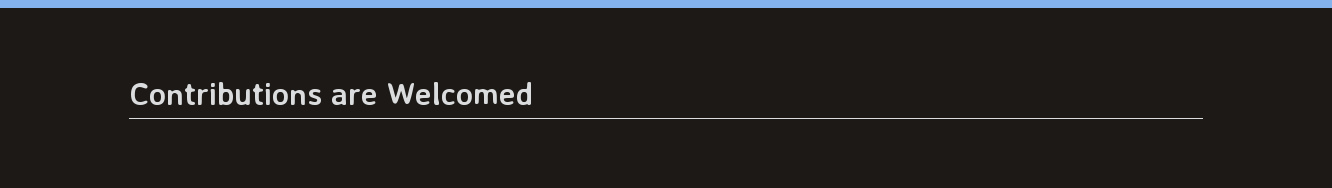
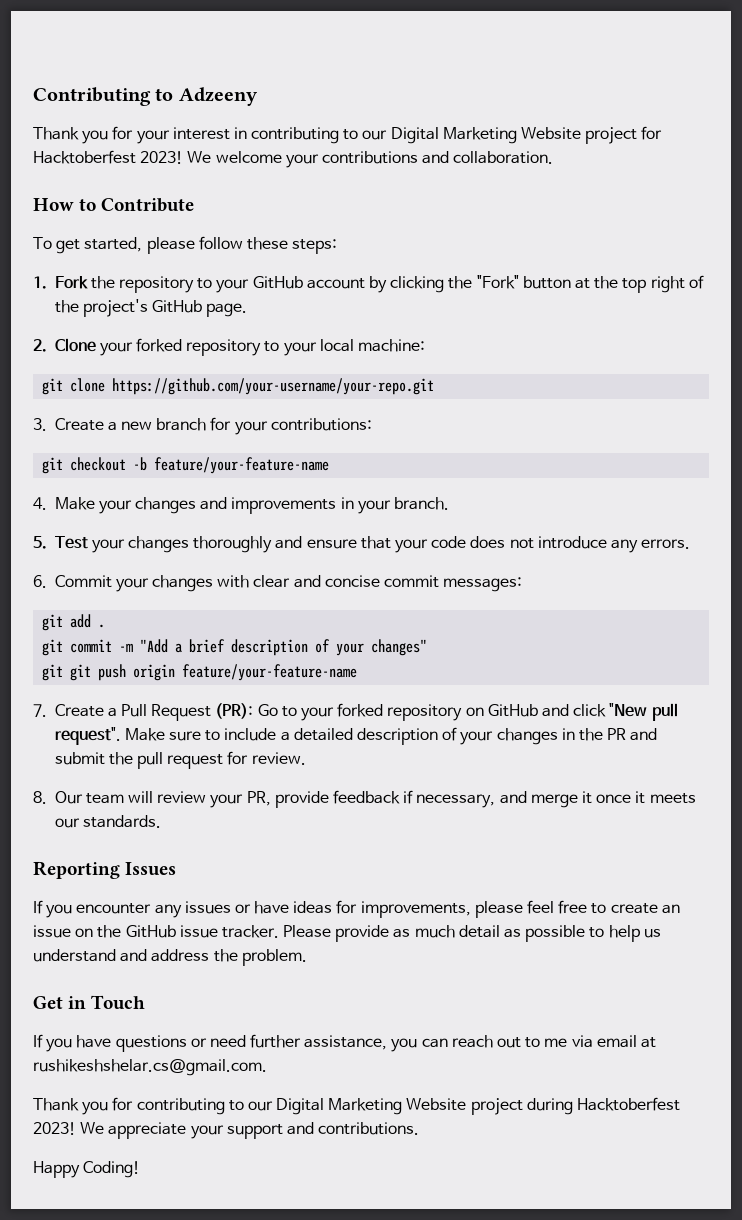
[129,82,533,105] Contributions are Welcomed -> [33,87,258,106] [33,126,663,144] [33,150,554,168] [33,198,195,212] [33,236,338,254] [33,275,704,293] [54,299,248,317] [33,338,426,356] [42,378,435,395] [33,417,372,435] [42,457,330,474] [33,497,450,514] [33,536,691,553] [33,575,523,592] [42,614,106,631] [42,639,428,656] [42,664,358,681] [33,703,678,721] [54,727,658,745] [54,751,306,769] [33,790,696,808] [54,815,161,828] [33,861,177,879] [33,900,680,918] [33,925,661,942] [33,949,307,966] [33,995,146,1010] [33,1034,656,1052] [33,1059,267,1076] [33,1097,681,1115] [33,1122,420,1139] [33,1161,141,1178] Contributing to Adzeeny // Thank you for your interest in contributing to our Digital Marketing Website project for Hacktoberfest 2023! We welcome your contributions and collaboration. // How to Contribute // To get started, please follow these steps: // 1. Fork the repository to your GitHub account by clicking the "Fork" button at the top right of the project's GitHub page. // 2. Clone your forked repository to your local machine: // git clone https://github.com/your-username/your-repo.git // 3. Create a new branch for your contributions: // git checkout -b feature/your-feature-name // 4. Make your changes and improvements in your branch. // 5. Test your changes thoroughly and ensure that your code does not introduce any errors. // 6. Commit your changes with clear and concise commit messages: // git add . // git commit -m "Add a brief description of your changes" // git git push origin feature/your-feature-name // 7. Create a Pull Request (PR): Go to your forked repository on GitHub and click "New pull request". Make sure to include a detailed description of your changes in the PR and submit the pull request for review. // 8. Our team will review your PR, provide feedback if necessary, and merge it once it meets our standards. // Reporting Issues // If you encounter any issues or have ideas for improvements, please feel free to create an issue on the GitHub issue tracker. Please provide as much detail as possible to help us understand and address the problem. // Get in Touch // If you have questions or need further assistance, you can reach out to me via email at rushikeshshelar.cs@gmail.com. // Thank you for contributing to our Digital Marketing Website project during Hacktoberfest 2023! We appreciate your support and contributions. // Happy Coding!

